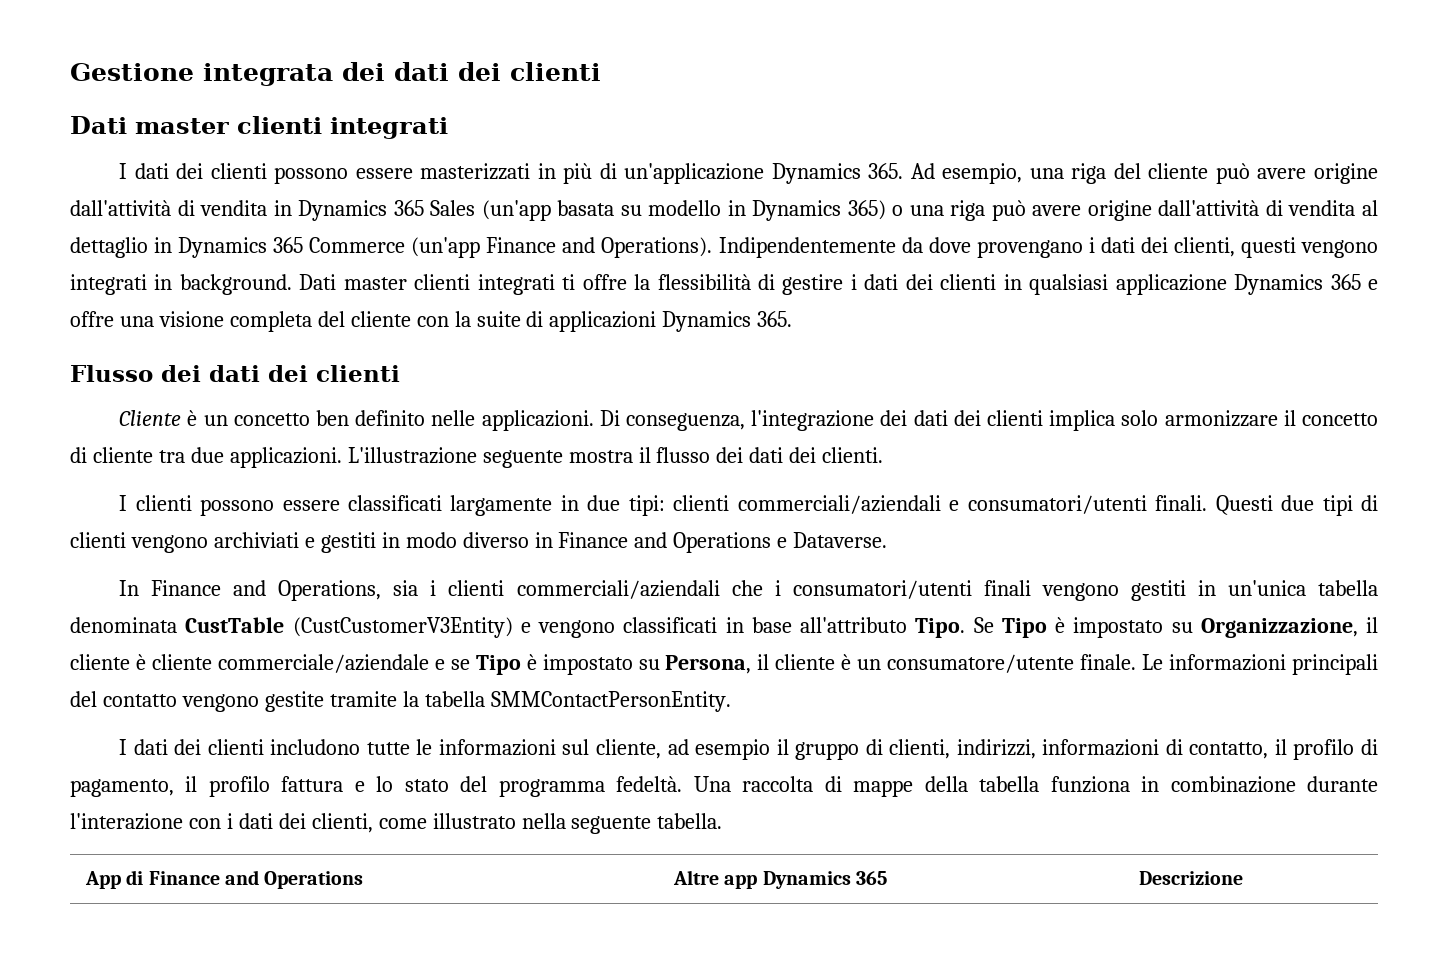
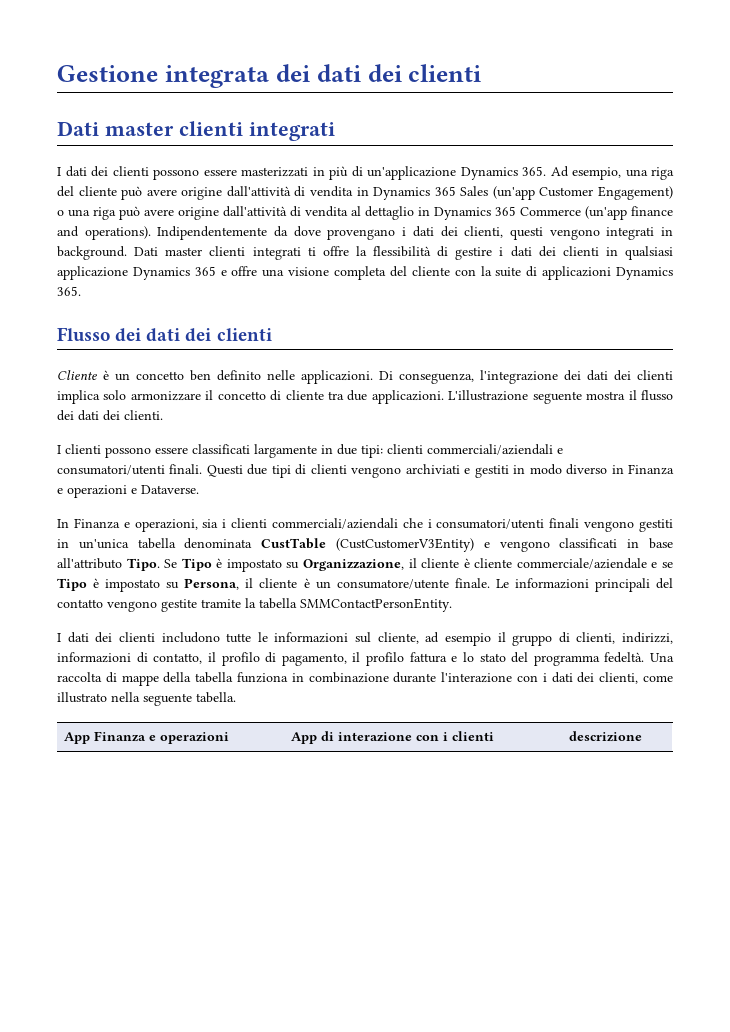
[557,200,886,221] basata su modello in Dynamics 365) -> [539,186,673,200] Customer Engagement)
[486,237,713,258] Finance and Operations). -> [631,206,673,216] [57,226,151,240] finance and operations).
[558,532,772,553] Finance and Operations -> [627,464,674,475] [57,485,127,498] Finanza e operazioni
[151,580,382,601] Finance and Operations, -> [73,518,198,532] Finanza e operazioni,
[126,870,364,889] [672,870,887,889] [1138,871,1243,885] di Finance and Operations | Altre app Dynamics 365 | Descrizione -> [93,731,229,744] [290,731,494,744] [568,731,642,742] Finanza e operazioni | App di interazione con i clienti | descrizione

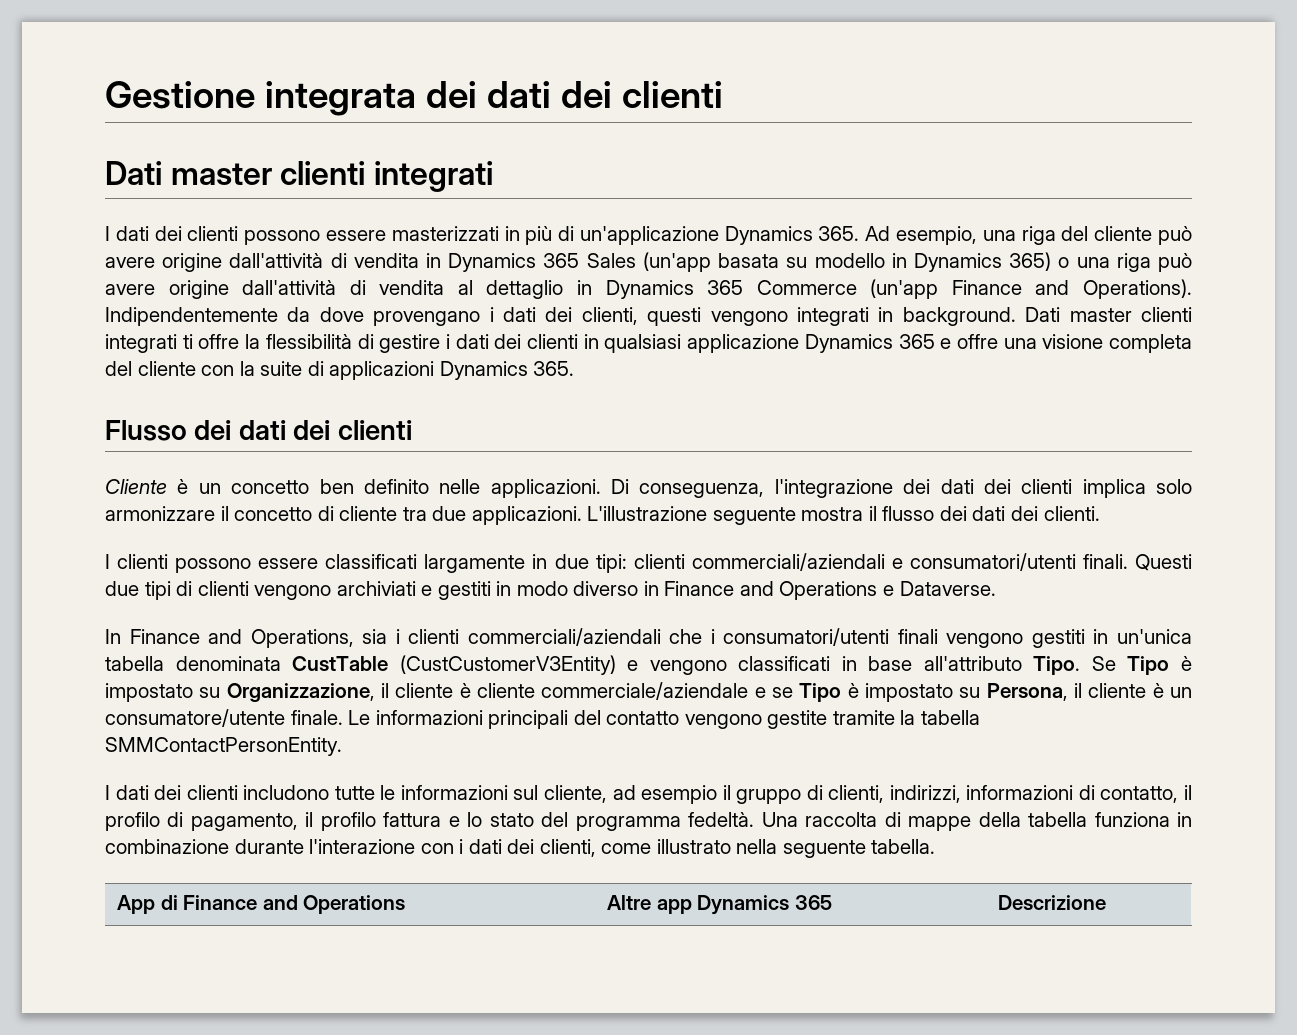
[539,186,673,200] Customer Engagement) -> [718,252,1052,272] basata su modello in Dynamics 365)
[631,206,673,216] [57,226,151,240] finance and operations). -> [951,279,1192,299] Finance and Operations).
[627,464,674,475] [57,485,127,498] Finanza e operazioni -> [664,581,878,600] Finance and Operations
[73,518,198,532] Finanza e operazioni, -> [129,629,354,648] Finance and Operations,
[93,731,229,744] [290,731,494,744] [568,731,642,742] Finanza e operazioni | App di interazione con i clienti | descrizione -> [160,895,406,914] [607,895,832,915] [998,895,1107,910] di Finance and Operations | Altre app Dynamics 365 | Descrizione

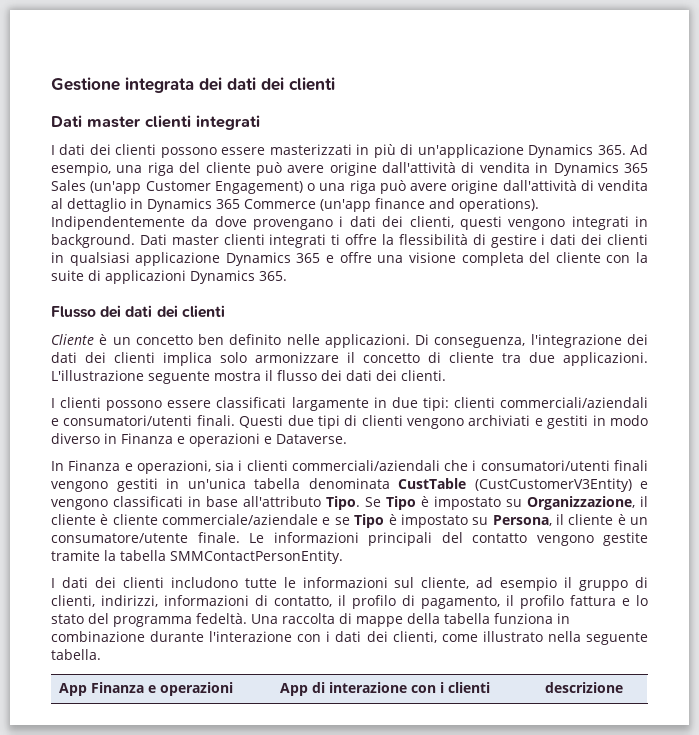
[718,252,1052,272] basata su modello in Dynamics 365) -> [145,181,303,194] Customer Engagement)
[951,279,1192,299] Finance and Operations). -> [375,198,539,212] finance and operations).
[664,581,878,600] Finance and Operations -> [121,433,260,447] Finanza e operazioni
[129,629,354,648] Finance and Operations, -> [68,460,211,474] Finanza e operazioni,
[160,895,406,914] [607,895,832,915] [998,895,1107,910] di Finance and Operations | Altre app Dynamics 365 | Descrizione -> [91,682,234,696] [280,682,491,696] [545,682,624,693] Finanza e operazioni | App di interazione con i clienti | descrizione

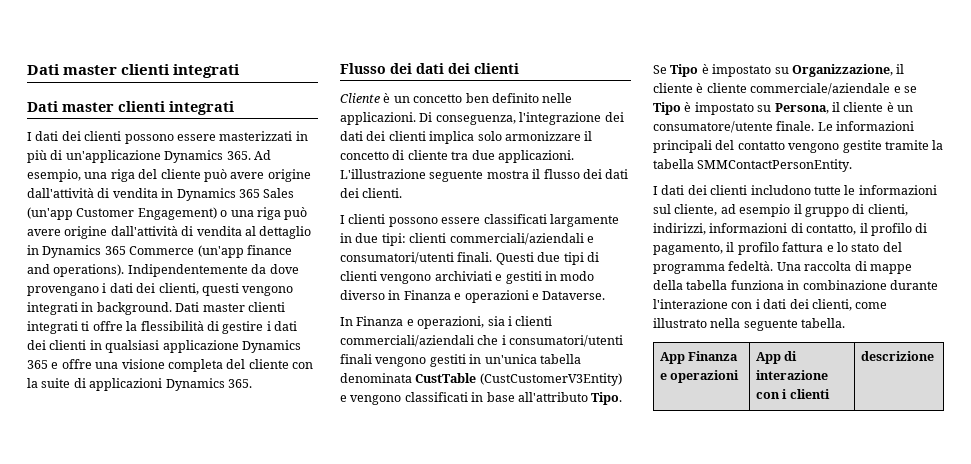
[51,77,335,93] Gestione integrata dei dati dei clienti -> [27,64,241,78] Dati master clienti integrati

